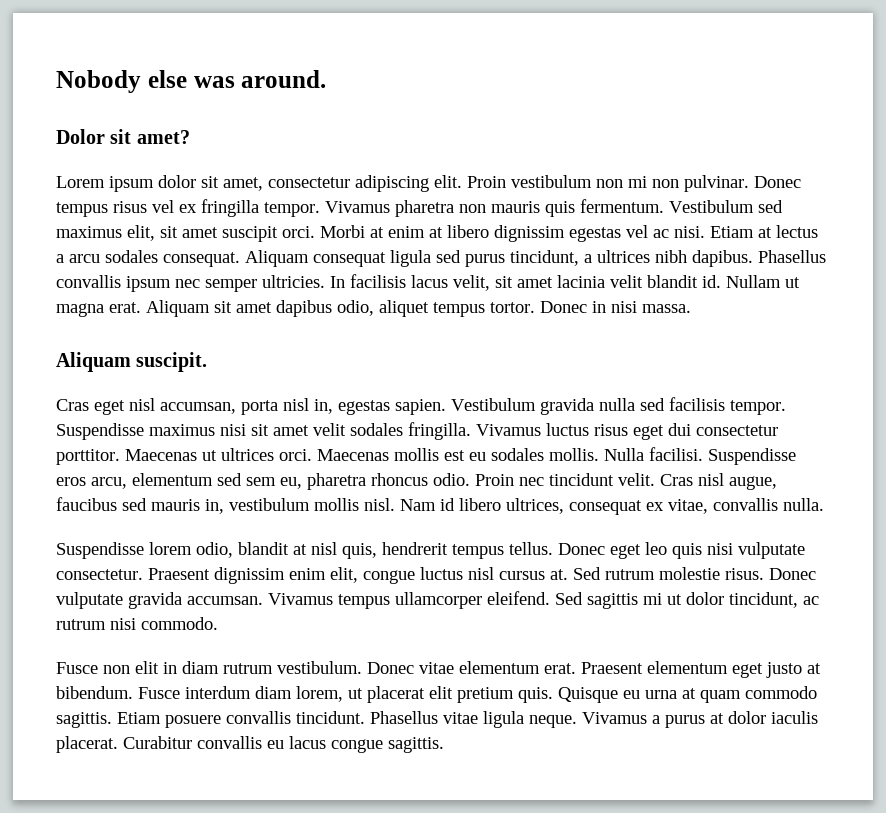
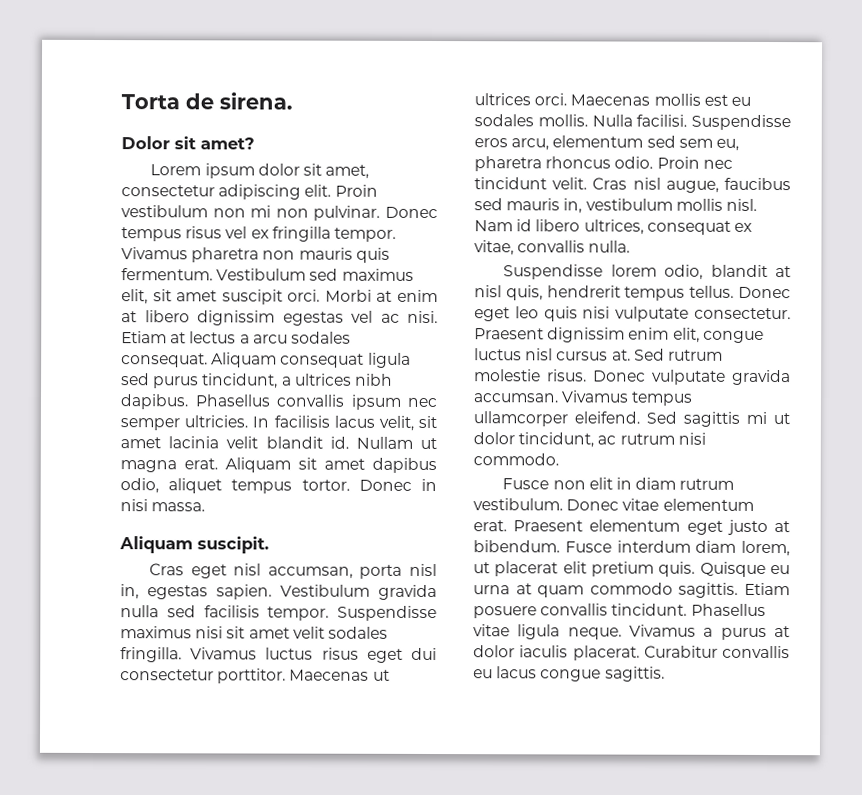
[56,70,327,93] Nobody else was around. -> [121,92,293,110] Torta de sirena.

